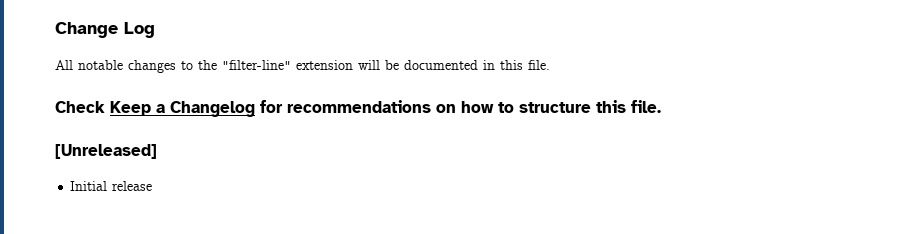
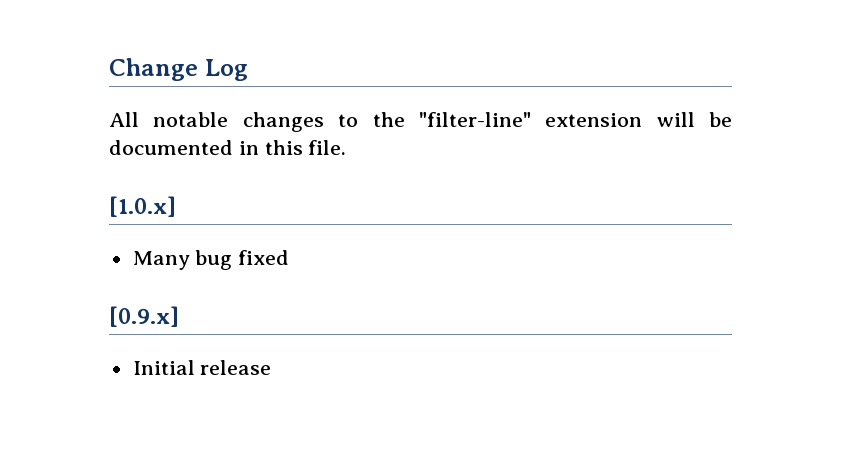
[55,100,661,117] [55,144,157,159] Check Keep a Changelog for recommendations on how to structure this file. // [Unreleased] -> [109,196,176,217] [132,250,290,270] [109,306,179,327] [1.0.x] // Many bug fixed // [0.9.x]

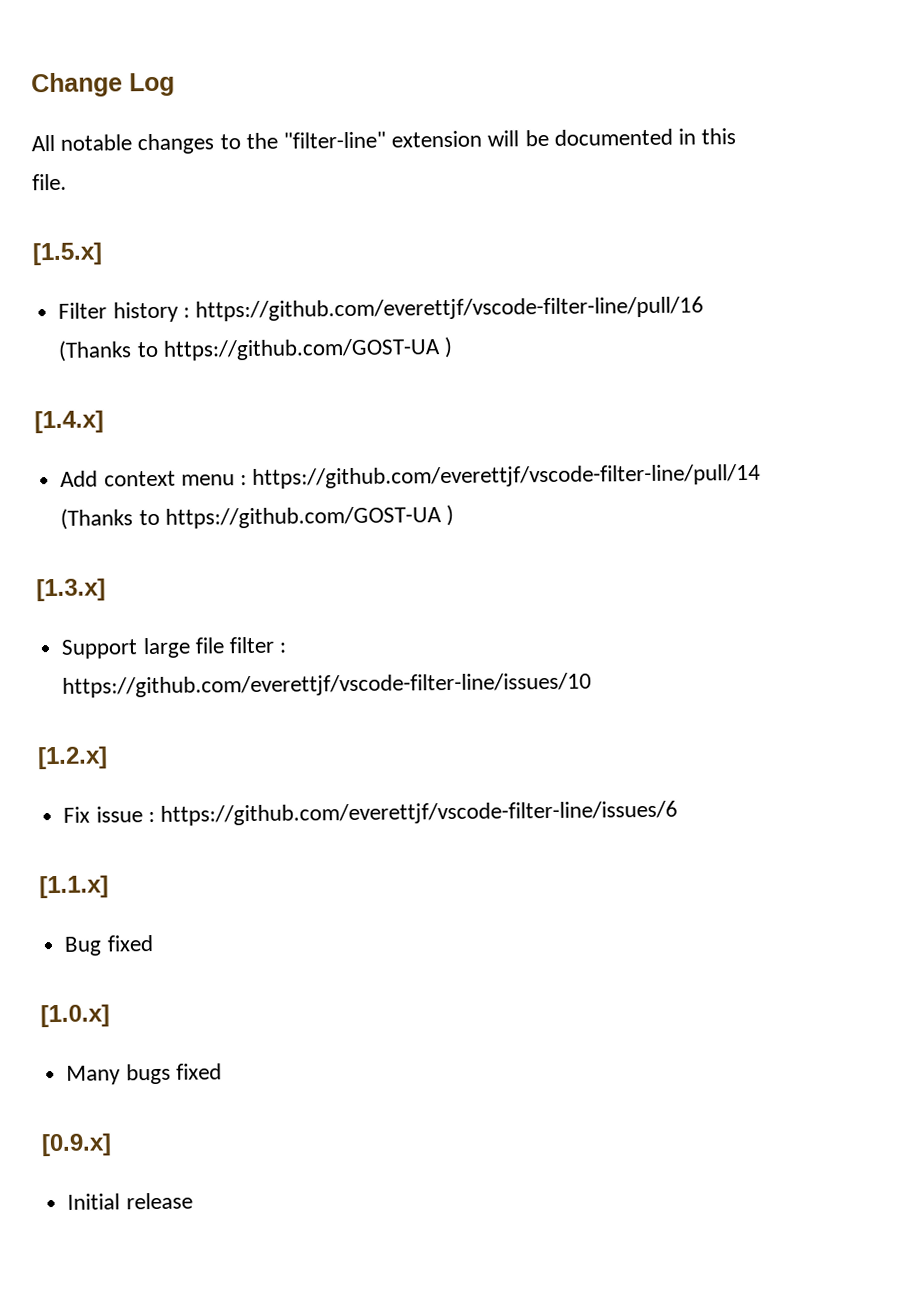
(347, 147) none -> [32,242,103,266] [58,296,704,323] [58,336,453,362] [34,410,104,434] [60,463,762,489] [60,504,454,530] [36,578,106,602] [61,636,287,659] [62,672,593,698] [37,746,108,770] [63,800,678,826] [39,875,109,899] [64,935,154,956] // [1.5.x] // Filter history : https://github.com/everettjf/vscode-filter-line/pull/16 (Thanks to https://github.com/GOST-UA ) // [1.4.x] // Add context menu : https://github.com/everettjf/vscode-filter-line/pull/14 (Thanks to https://github.com/GOST-UA ) // [1.3.x] // Support large file filter : https://github.com/everettjf/vscode-filter-line/issues/10 // [1.2.x] // Fix issue : https://github.com/everettjf/vscode-filter-line/issues/6 // [1.1.x] // Bug fixed
[195,250,233,270] bug -> [125,1063,171,1085] bugs

